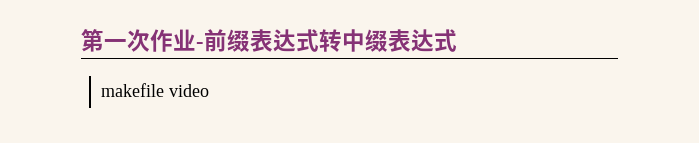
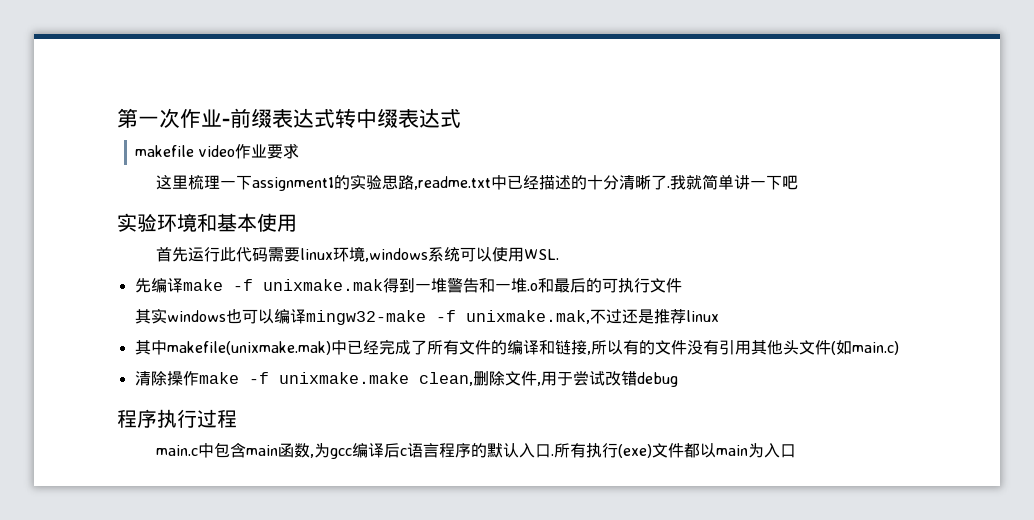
(210, 90) none -> [235,143,300,159] [156,174,799,191] [117,213,297,232] [156,246,560,262] [134,278,682,293] [135,308,720,325] [134,339,899,355] [134,371,678,387] [117,409,237,428] [156,442,797,459] 作业要求 // 这里梳理一下assignment1的实验思路,readme.txt中已经描述的十分清晰了.我就简单讲一下吧 // 实验环境和基本使用 // 首先运行此代码需要linux环境,windows系统可以使用WSL. // 先编译make -f unixmake.mak得到一堆警告和一堆.o和最后的可执行文件 // 其实windows也可以编译mingw32-make -f unixmake.mak,不过还是推荐linux // 其中makefile(unixmake.mak)中已经完成了所有文件的编译和链接,所以有的文件没有引用其他头文件(如main.c) // 清除操作make -f unixmake.make clean,删除文件,用于尝试改错debug // 程序执行过程 // main.c中包含main函数,为gcc编译后c语言程序的默认入口.所有执行(exe)文件都以main为入口

